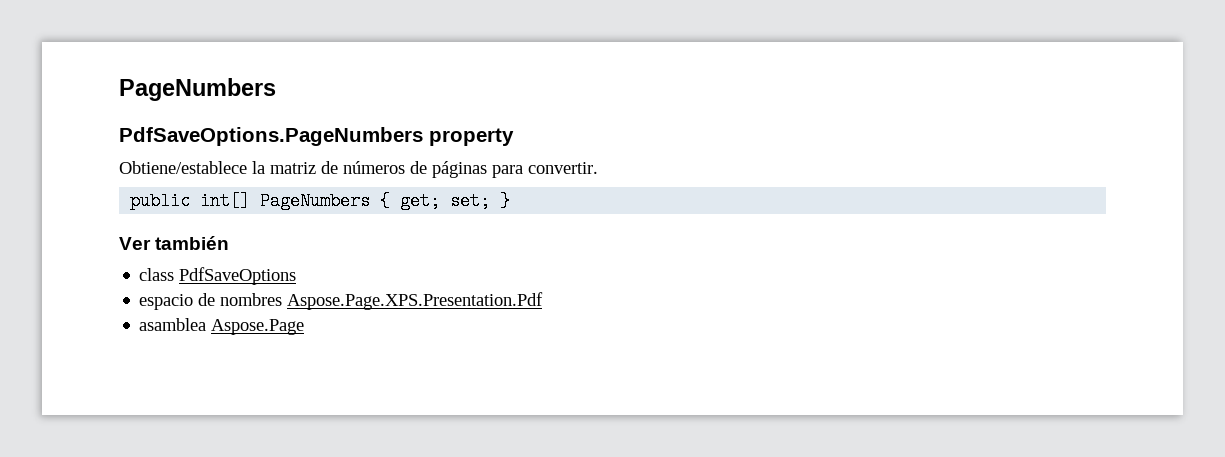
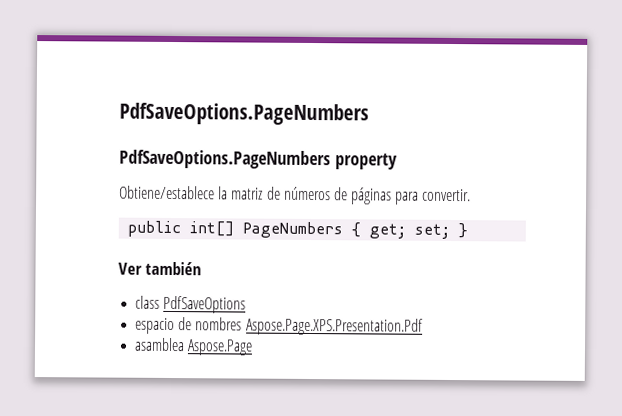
[119,78,276,101] PageNumbers -> [119,102,369,126] PdfSaveOptions.PageNumbers

